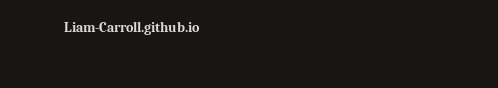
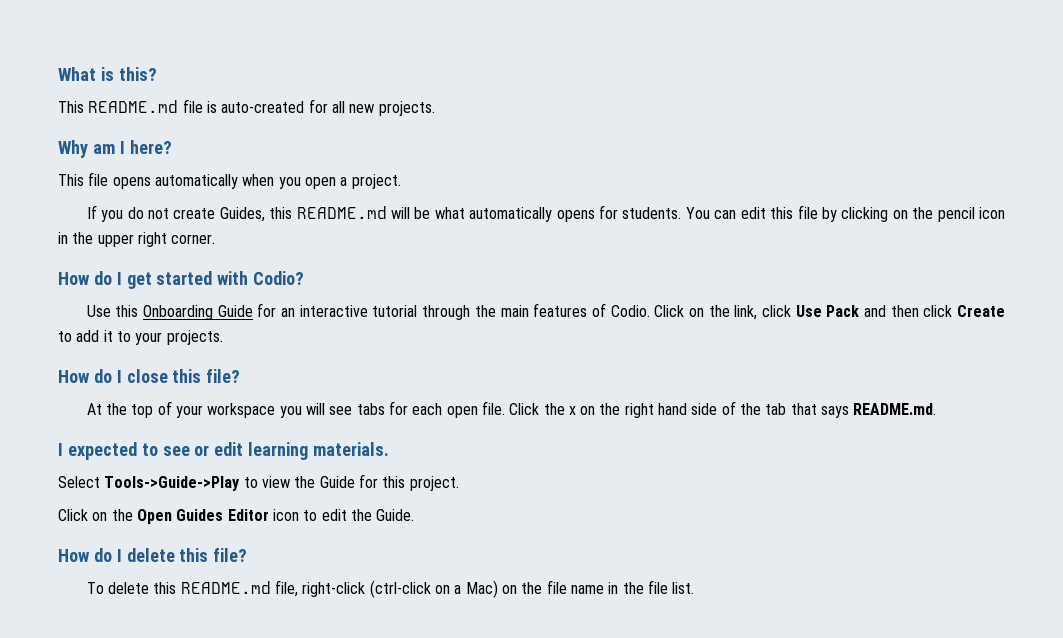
[64,21,200,35] Liam-Carroll.github.io -> [58,67,157,81] [58,99,435,116] [58,140,172,158] [58,172,401,189] [86,205,1006,222] [58,232,216,247] [58,271,305,289] [86,303,1005,320] [58,330,223,345] [58,369,241,383] [86,401,937,418] [58,442,390,460] [58,474,459,491] [58,509,415,524] [58,548,248,562] [86,580,695,598] What is this? // This README.md file is auto-created for all new projects. // Why am I here? // This file opens automatically when you open a project. // If you do not create Guides, this README.md will be what automatically opens for students. You can edit this file by clicking on the pencil icon in the upper right corner. // How do I get started with Codio? // Use this Onboarding Guide for an interactive tutorial through the main features of Codio. Click on the link, click Use Pack and then click Create to add it to your projects. // How do I close this file? // At the top of your workspace you will see tabs for each open file. Click the x on the right hand side of the tab that says README.md. // I expected to see or edit learning materials. // Select Tools->Guide->Play to view the Guide for this project. // Click on the Open Guides Editor icon to edit the Guide. // How do I delete this file? // To delete this README.md file, right-click (ctrl-click on a Mac) on the file name in the file list.

